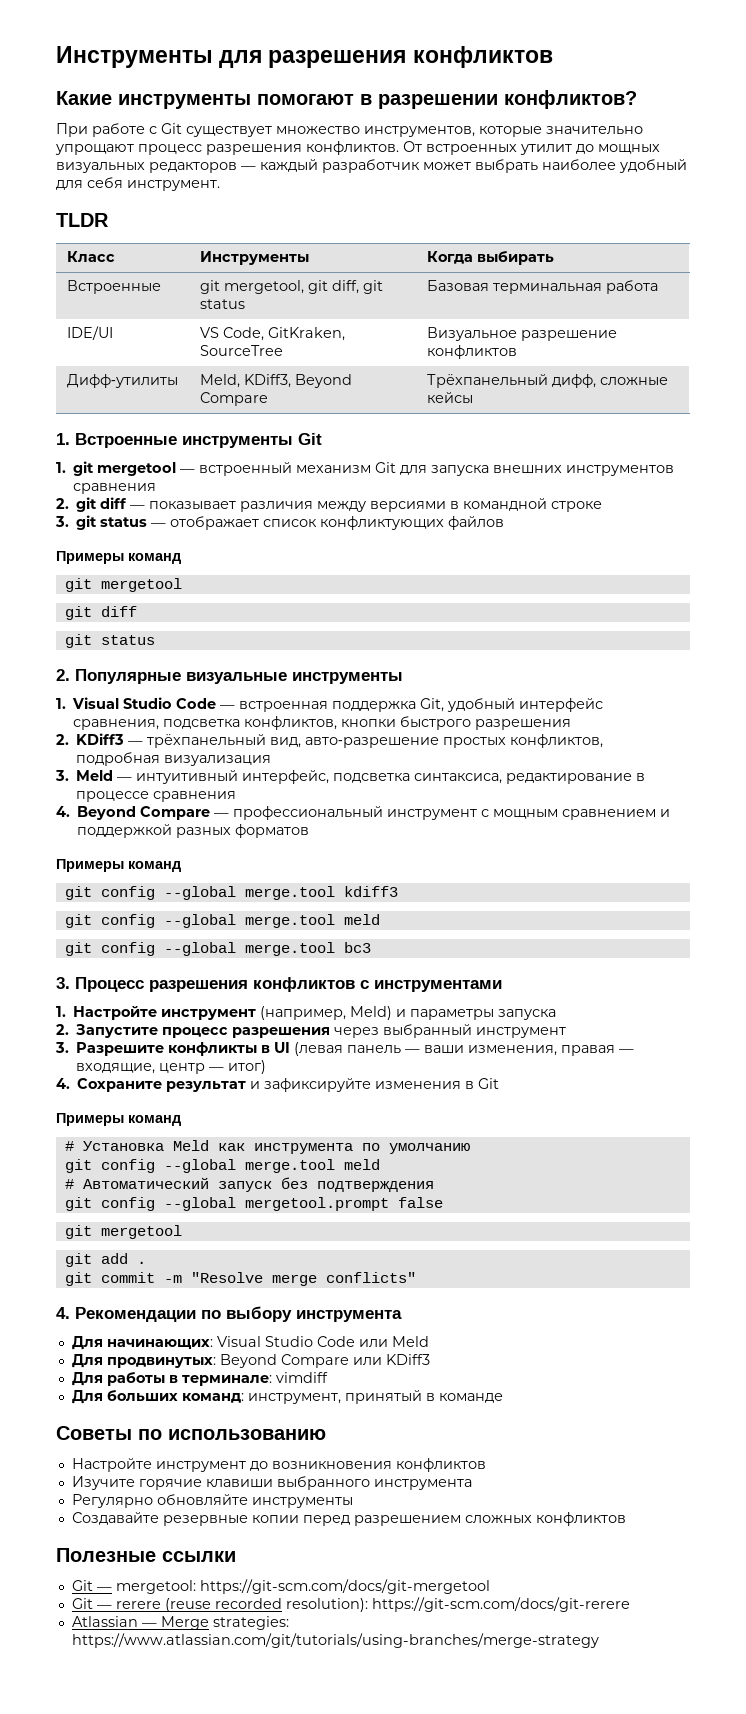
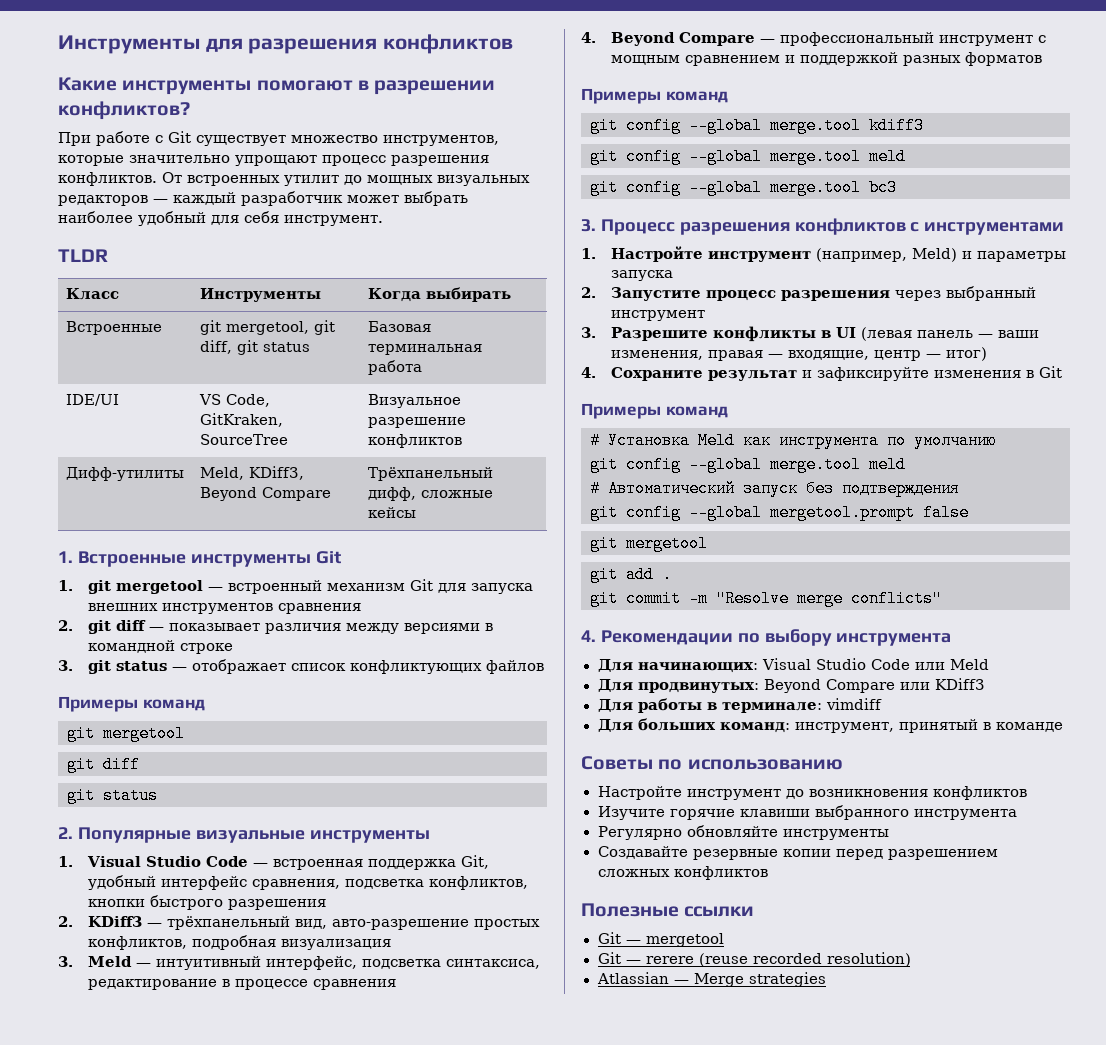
[115,1579,490,1594] mergetool: https://git-scm.com/docs/git-mergetool -> [645,933,724,947] mergetool
[285,1597,630,1612] resolution): https://git-scm.com/docs/git-rerere -> [826,952,911,967] resolution)
[212,1616,289,1630] [71,1633,599,1648] strategies: https://www.atlassian.com/git/tutorials/using-branches/merge-strategy -> [748,972,826,987] strategies

